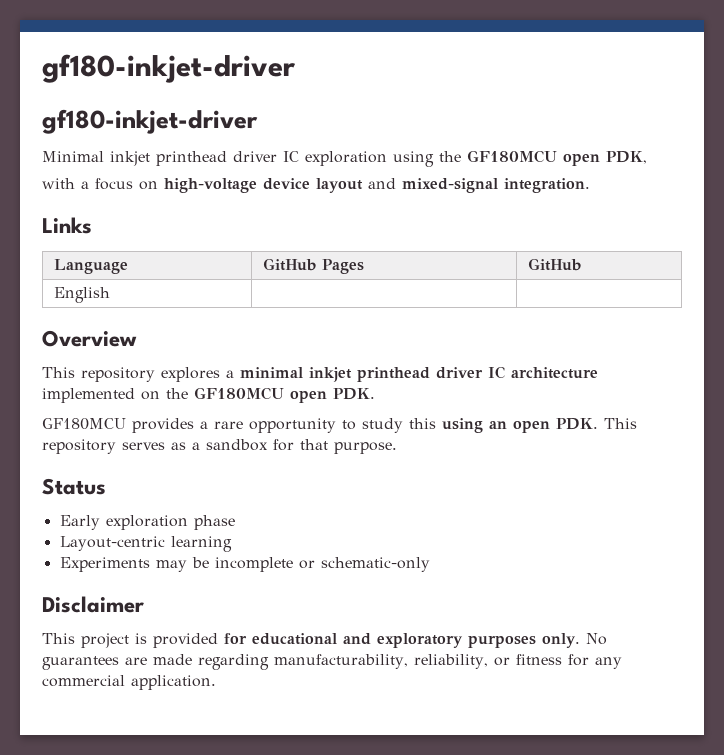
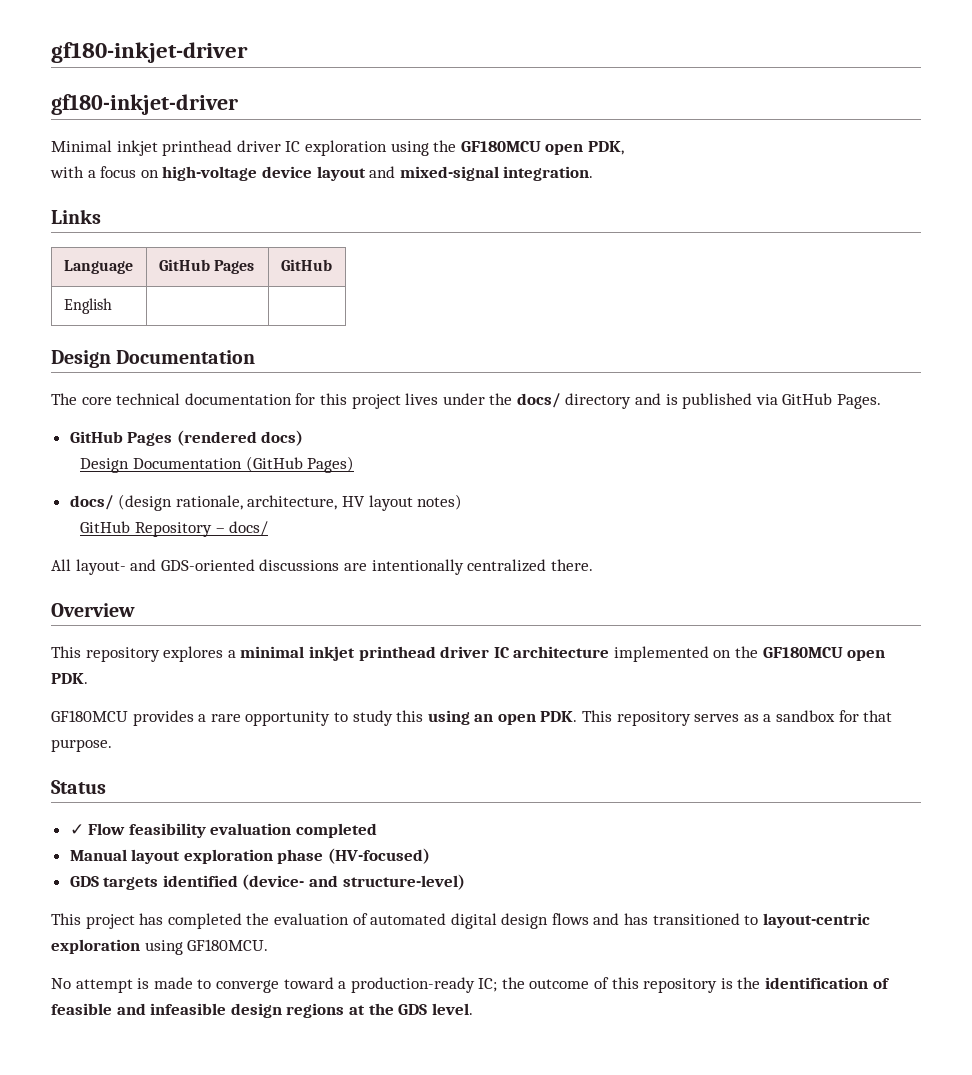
(111, 295) none -> [51,350,256,368] [51,393,882,409] [69,430,304,446] [80,456,355,473] [69,494,463,511] [80,521,269,537] [51,559,593,575] // Design Documentation // The core technical documentation for this project lives under the docs/ directory and is published via GitHub Pages. // GitHub Pages (rendered docs) // Design Documentation (GitHub Pages) // docs/ (design rationale, architecture, HV layout notes) // GitHub Repository – docs/ // All layout- and GDS-oriented discussions are intentionally centralized there.
[59,515,235,530] [59,536,232,552] [59,557,430,572] [42,596,144,613] [42,633,607,648] [42,654,622,670] [42,675,216,690] Early exploration phase // Layout-centric learning // Experiments may be incomplete or schematic-only // Disclaimer // This project is provided for educational and exploratory purposes only. No guarantees are made regarding manufacturability, reliability, or fitness for any commercial application. -> [69,823,378,838] [69,848,431,864] [69,874,465,890] [51,913,870,929] [51,939,269,955] [51,977,890,993] [51,1003,473,1018] ✓ Flow feasibility evaluation completed // Manual layout exploration phase (HV-focused) // GDS targets identified (device- and structure-level) // This project has completed the evaluation of automated digital design flows and has transitioned to layout-centric exploration using GF180MCU. // No attempt is made to converge toward a production-ready IC; the outcome of this repository is the identification of feasible and infeasible design regions at the GDS level.

